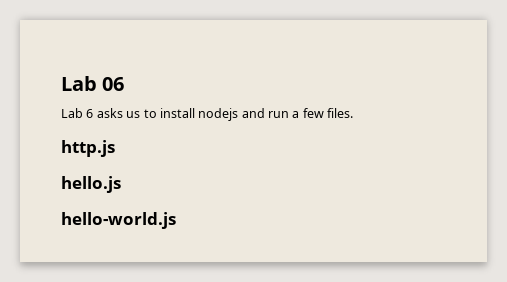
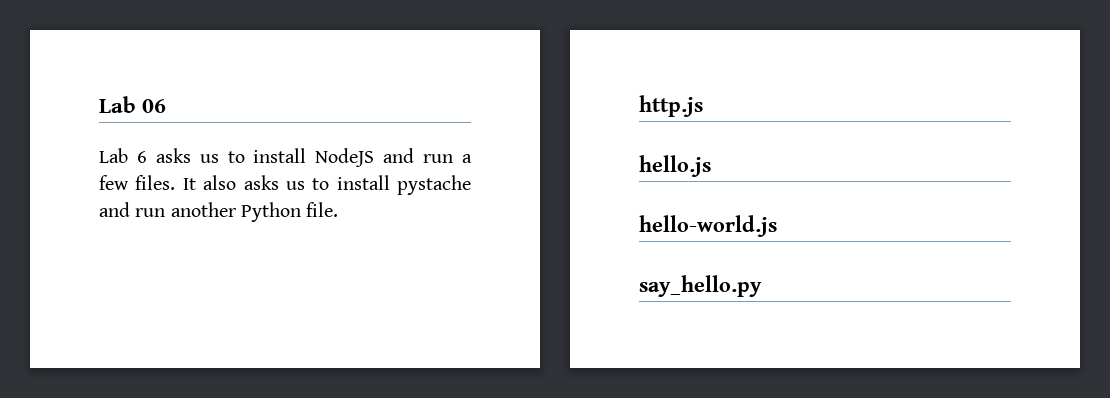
[198,108,239,121] nodejs -> [315,148,375,167] NodeJS
(354, 113) none -> [182,175,471,195] [99,202,339,222] It also asks us to install pystache and run another Python file.
(176, 220) none -> [639,275,762,297] // say_hello.py

